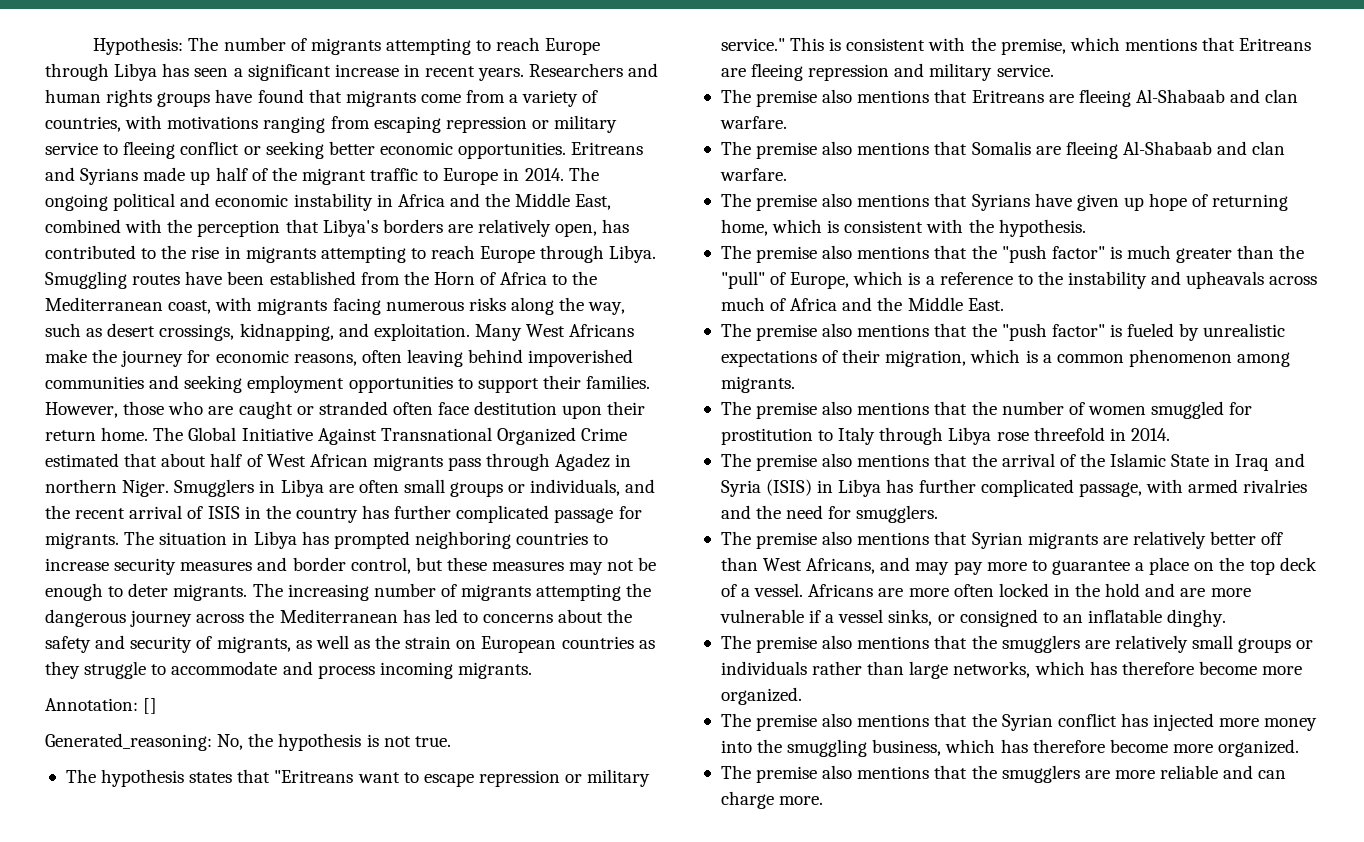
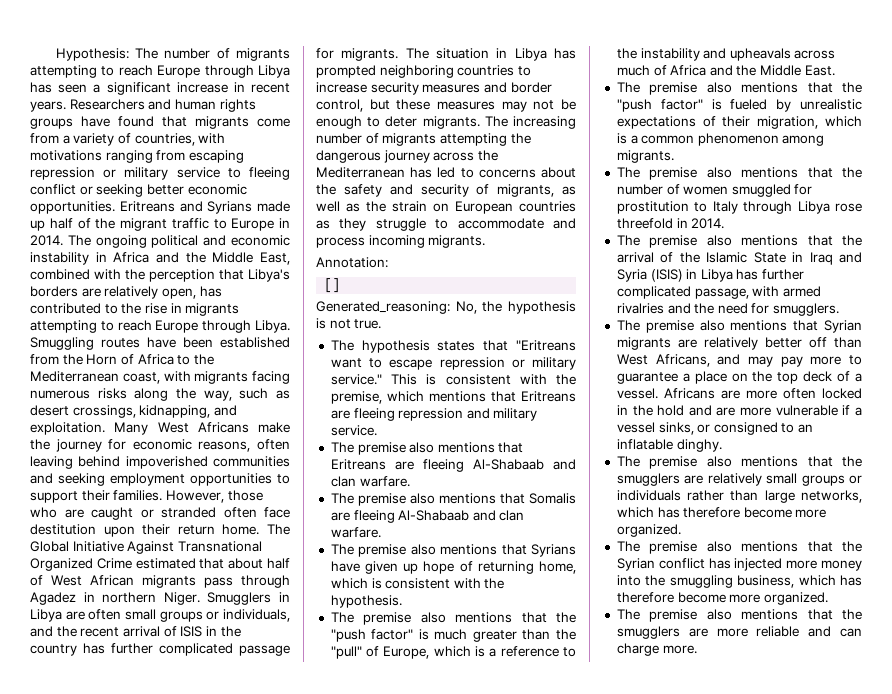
(138, 704) none -> (388, 262) //

